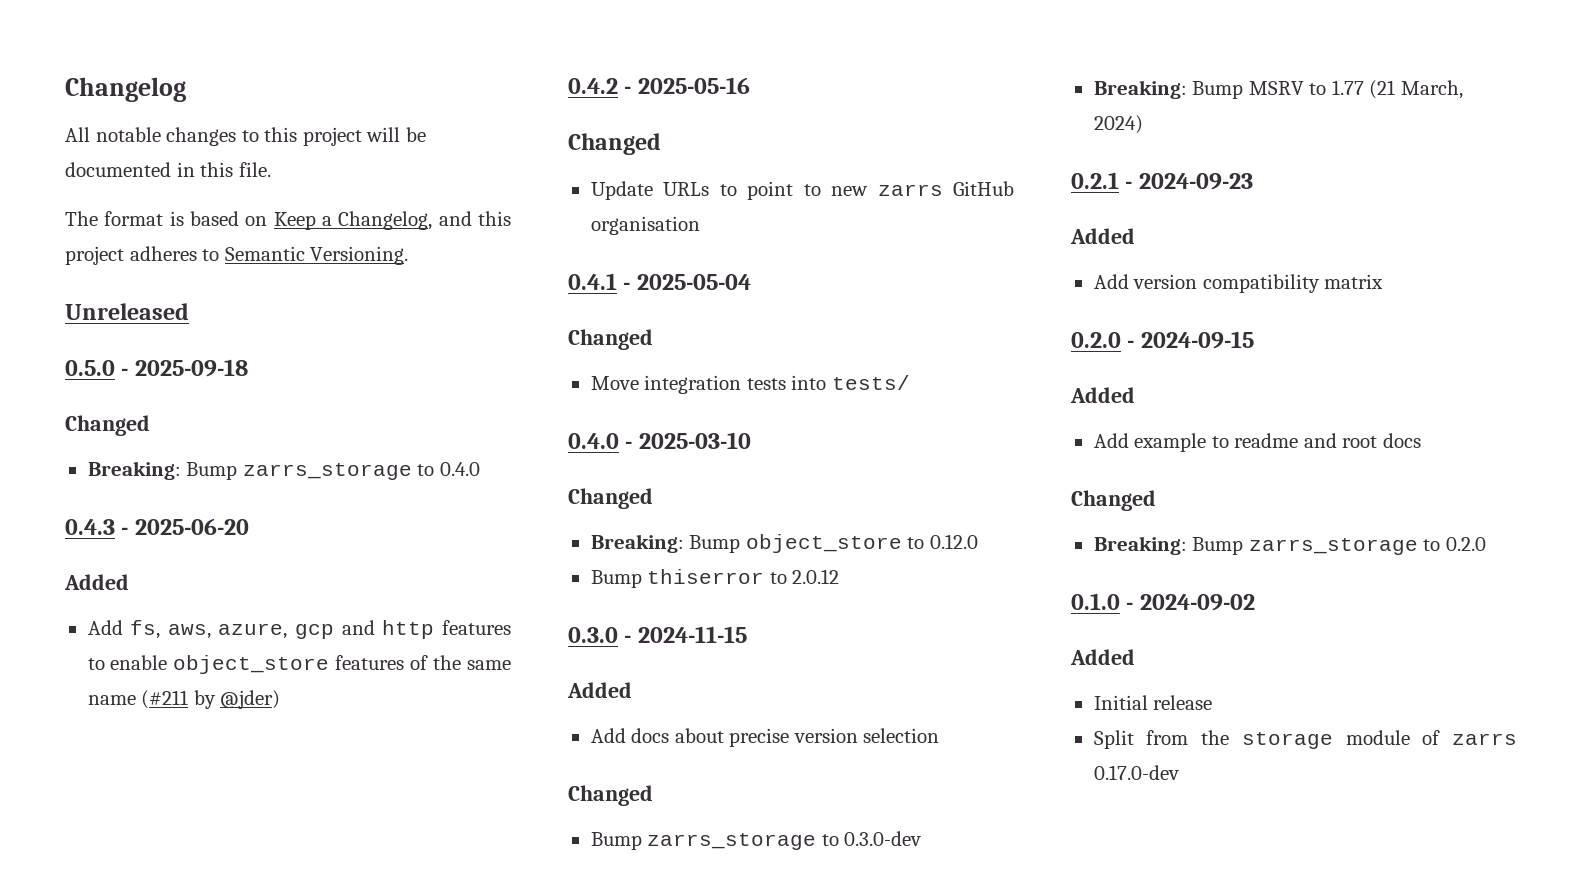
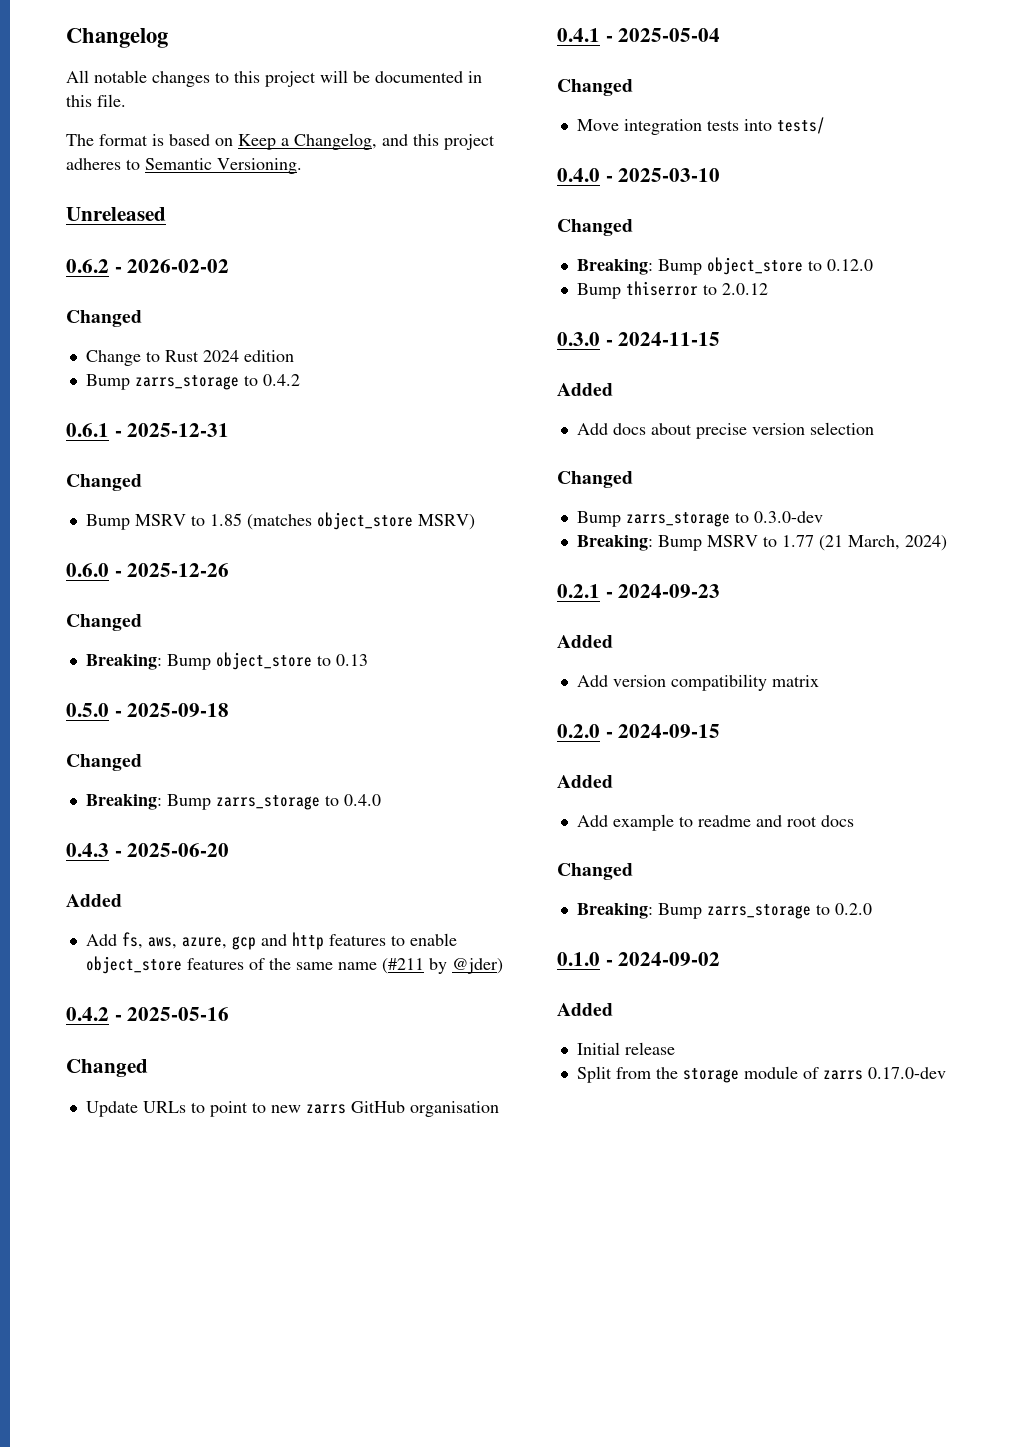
(189, 311) none -> [66,259,230,273] [66,310,142,327] [85,350,294,366] [85,374,300,390] [66,423,230,437] [66,474,142,491] [85,512,475,530] [66,563,230,577] [66,614,142,631] [85,652,368,670] // 0.6.2 - 2026-02-02 // Changed // Change to Rust 2024 edition // Bump zarrs_storage to 0.4.2 // 0.6.1 - 2025-12-31 // Changed // Bump MSRV to 1.85 (matches object_store MSRV) // 0.6.0 - 2025-12-26 // Changed // Breaking: Bump object_store to 0.13

